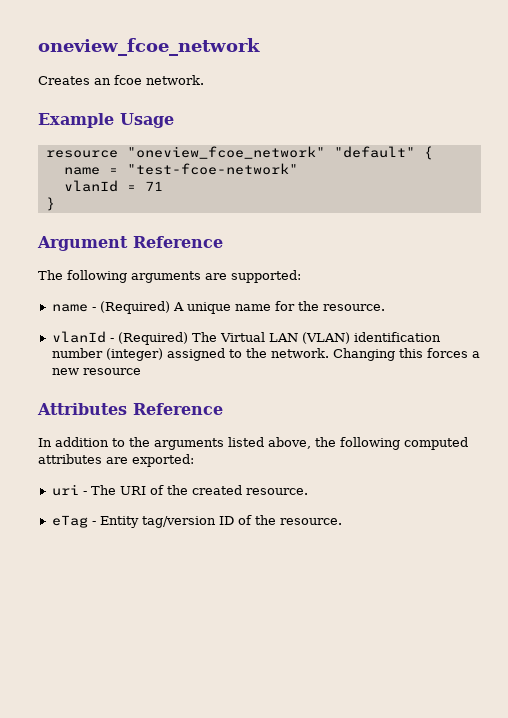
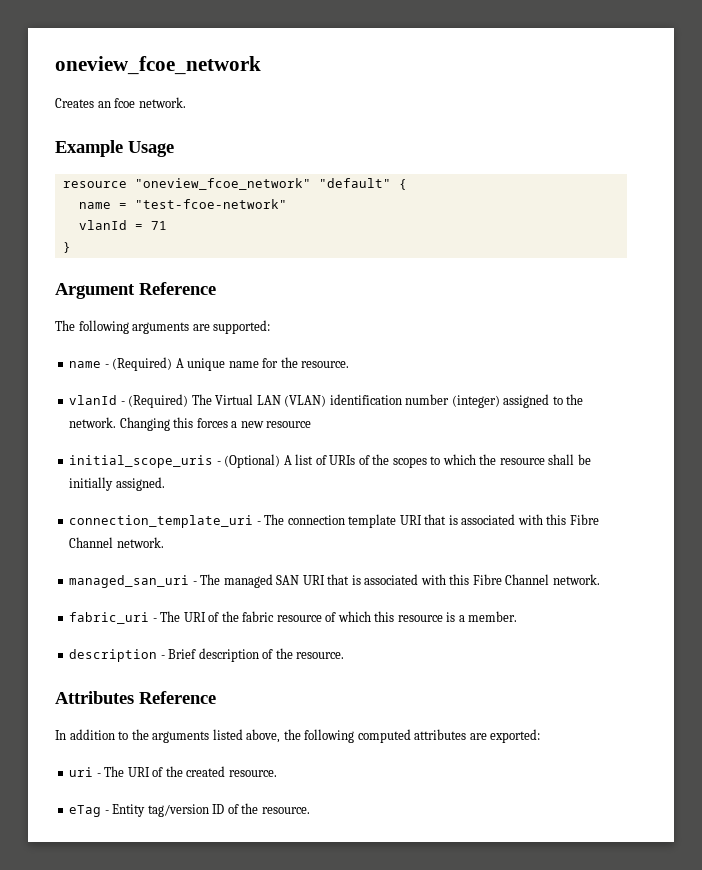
(141, 371) none -> [69,454,591,468] [69,477,165,491] [69,514,599,528] [69,537,164,548] [69,574,600,588] [69,611,518,624] [69,648,345,662] // initial_scope_uris - (Optional) A list of URIs of the scopes to which the resource shall be initially assigned. // connection_template_uri - The connection template URI that is associated with this Fibre Channel network. // managed_san_uri - The managed SAN URI that is associated with this Fibre Channel network. // fabric_uri - The URI of the fabric resource of which this resource is a member. // description - Brief description of the resource.

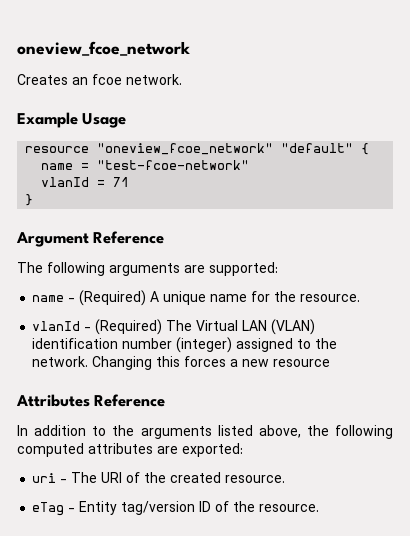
[69,454,591,468] [69,477,165,491] [69,514,599,528] [69,537,164,548] [69,574,600,588] [69,611,518,624] [69,648,345,662] // initial_scope_uris - (Optional) A list of URIs of the scopes to which the resource shall be initially assigned. // connection_template_uri - The connection template URI that is associated with this Fibre Channel network. // managed_san_uri - The managed SAN URI that is associated with this Fibre Channel network. // fabric_uri - The URI of the fabric resource of which this resource is a member. // description - Brief description of the resource. -> (331, 363) none

